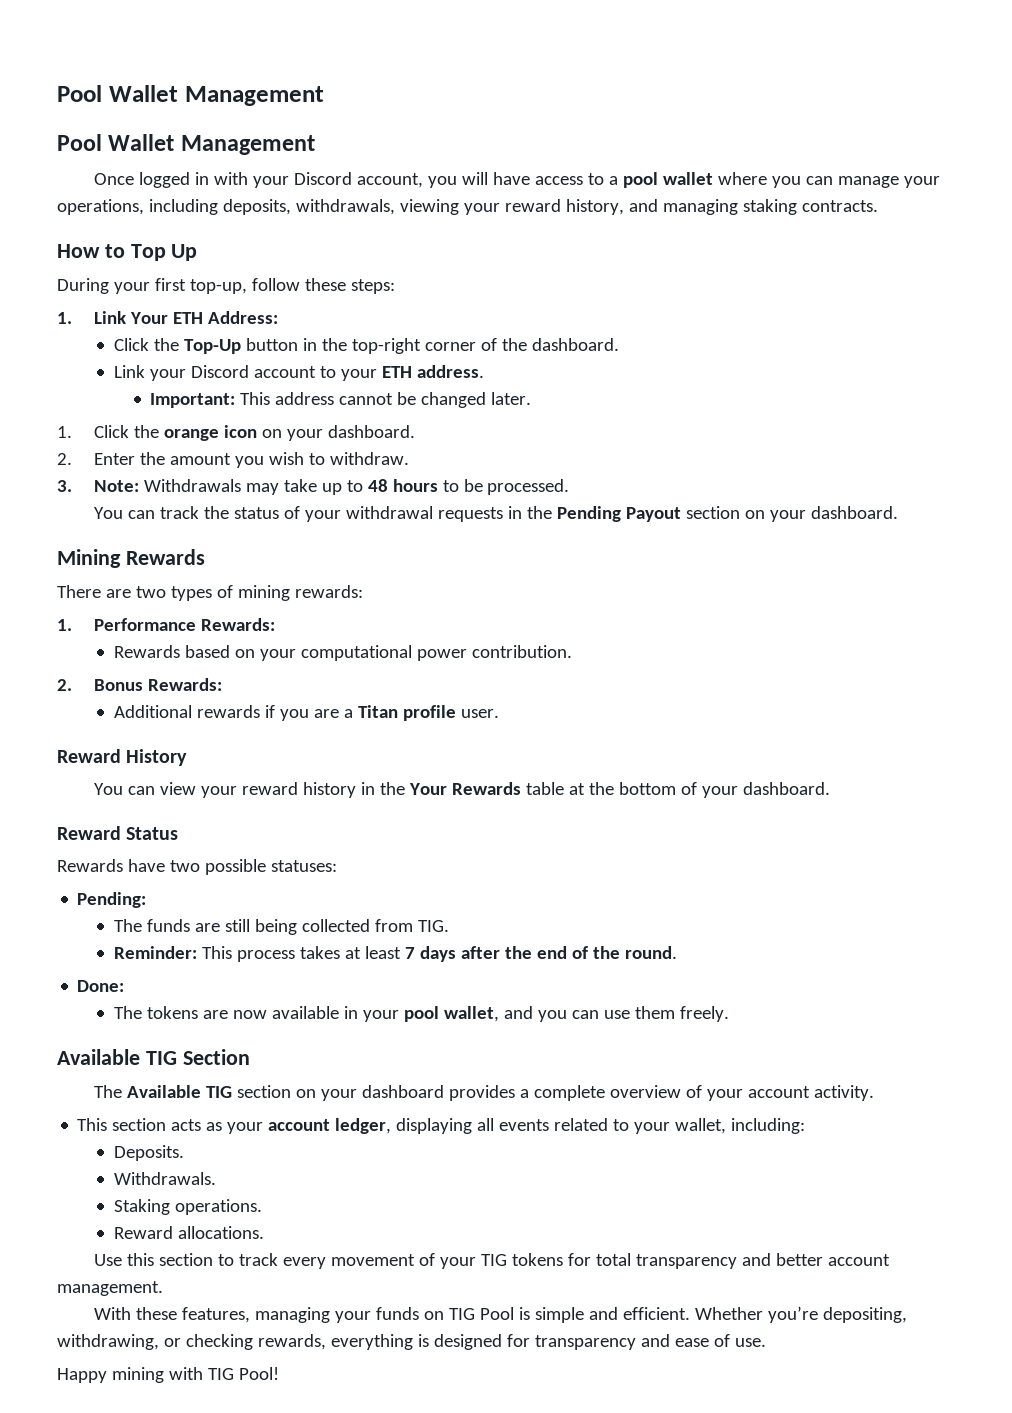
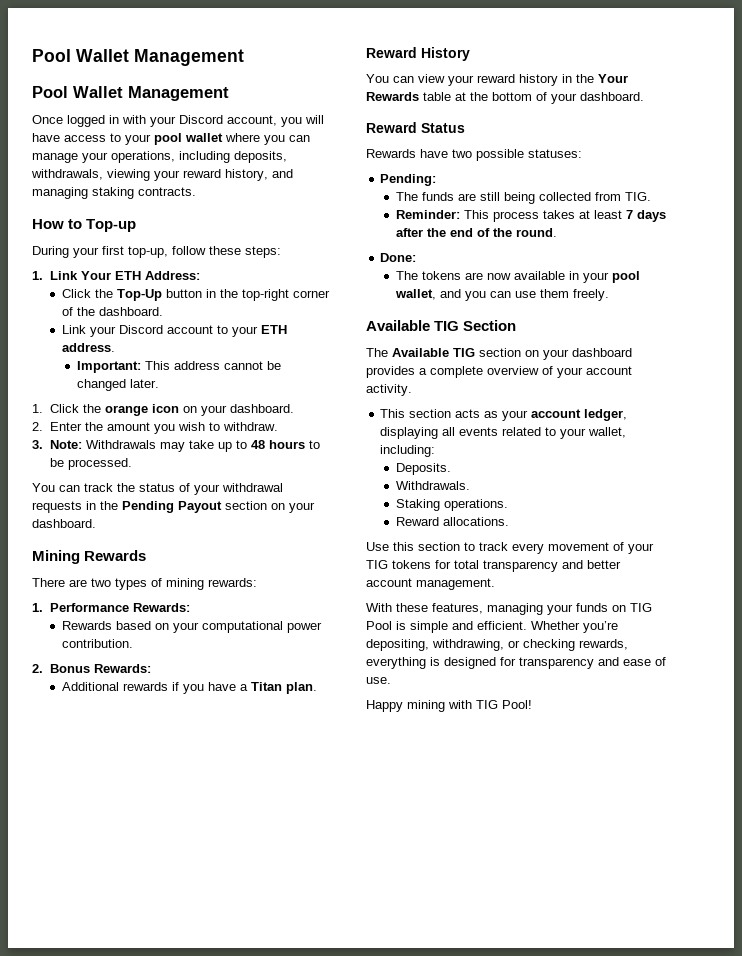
[609,176,619,185] a -> [125,134,151,145] your
[130,244,198,261] Top Up -> [86,219,137,232] Top-up
[313,709,339,718] are -> [207,682,236,691] have
[402,705,499,721] profile user. -> [285,682,317,694] plan.

